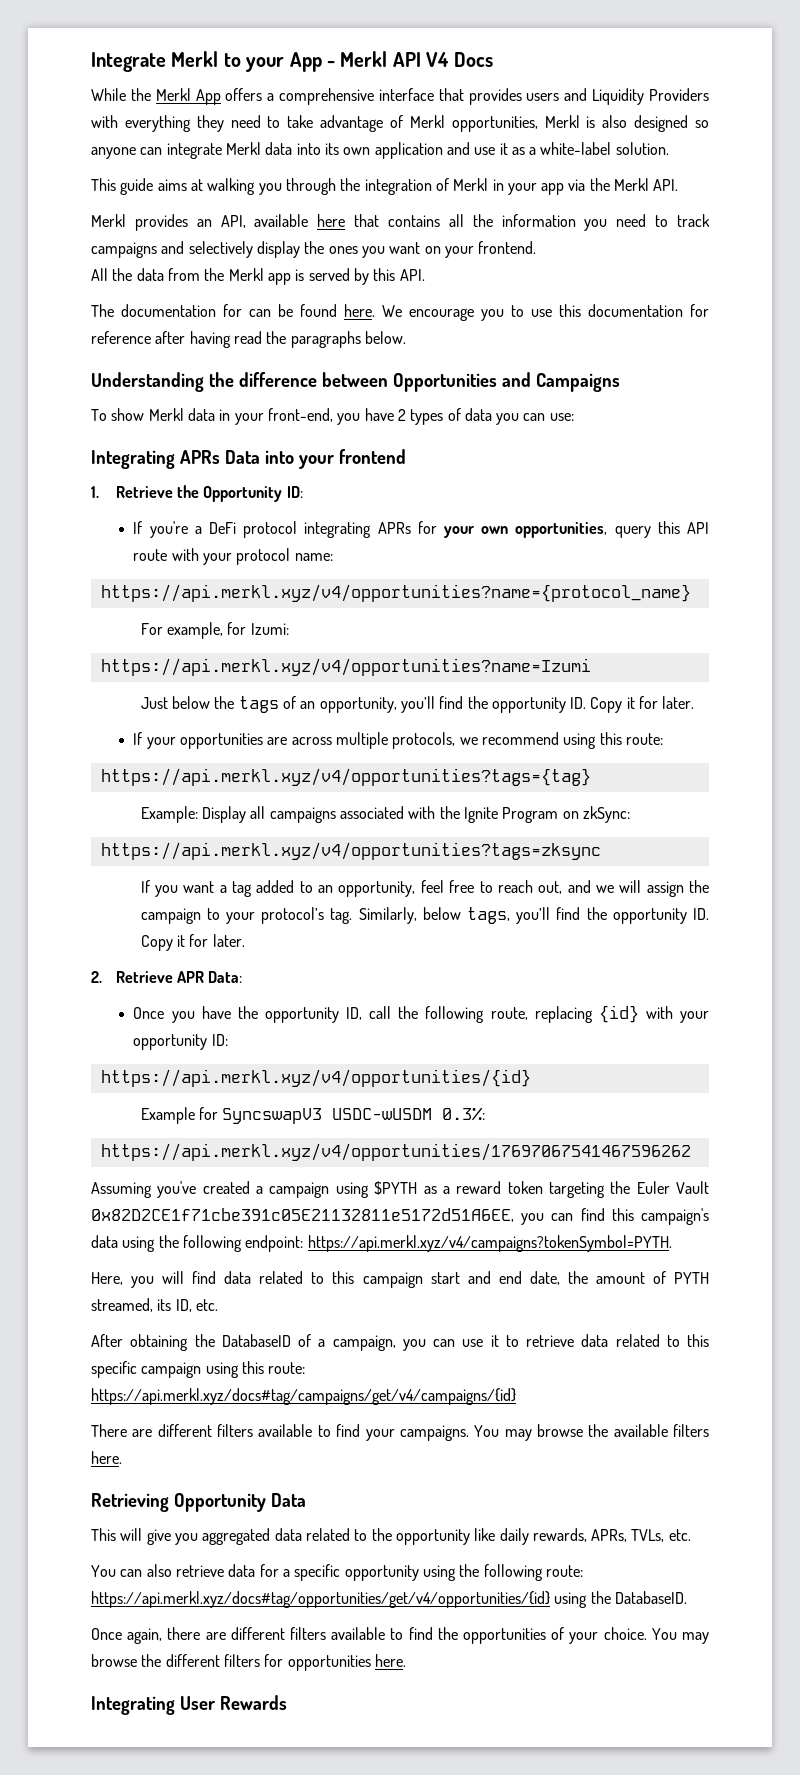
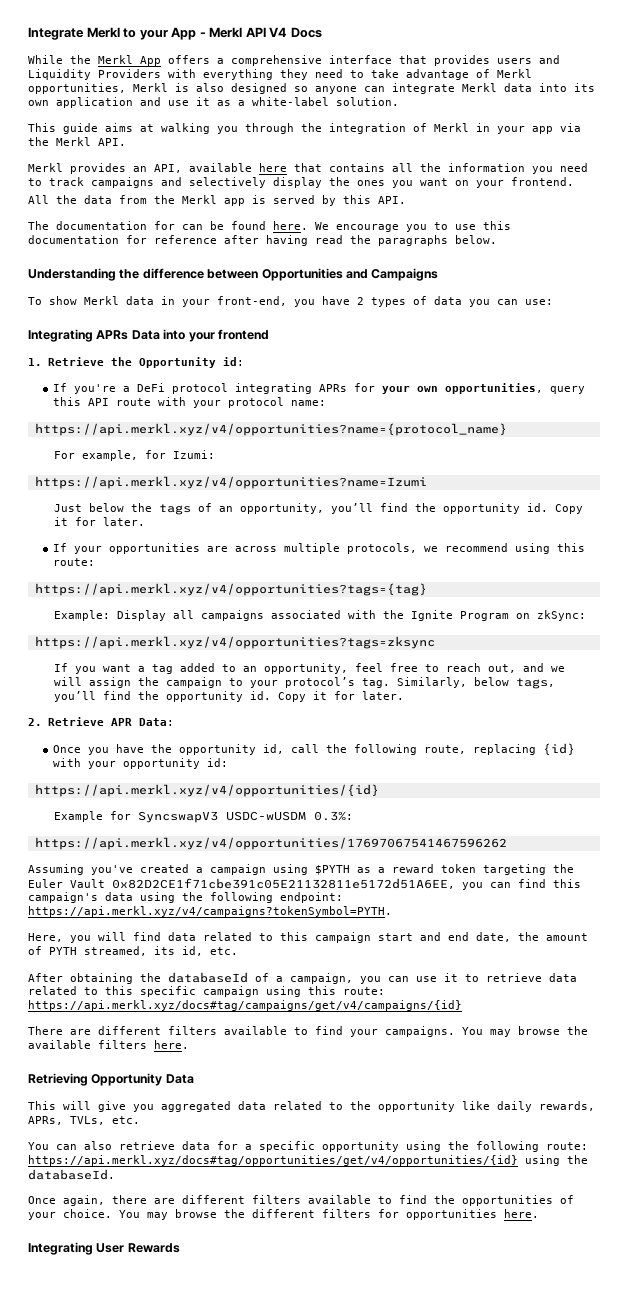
[286,486,303,498] ID: -> [222,357,244,366] id:
[570,697,587,709] ID. -> [527,503,549,512] id.
[693,908,709,920] ID. -> [250,691,272,700] id.
[346,1007,363,1020] ID, -> [263,744,285,754] id,
[211,1034,228,1046] ID: -> [207,758,229,767] id:
[175,1299,192,1312] ID, -> [182,946,203,956] id,
[221,1334,291,1347] DatabaseID -> [168,972,248,983] databaseId
[614,1591,687,1604] DatabaseID. -> [28,1169,115,1180] databaseId.

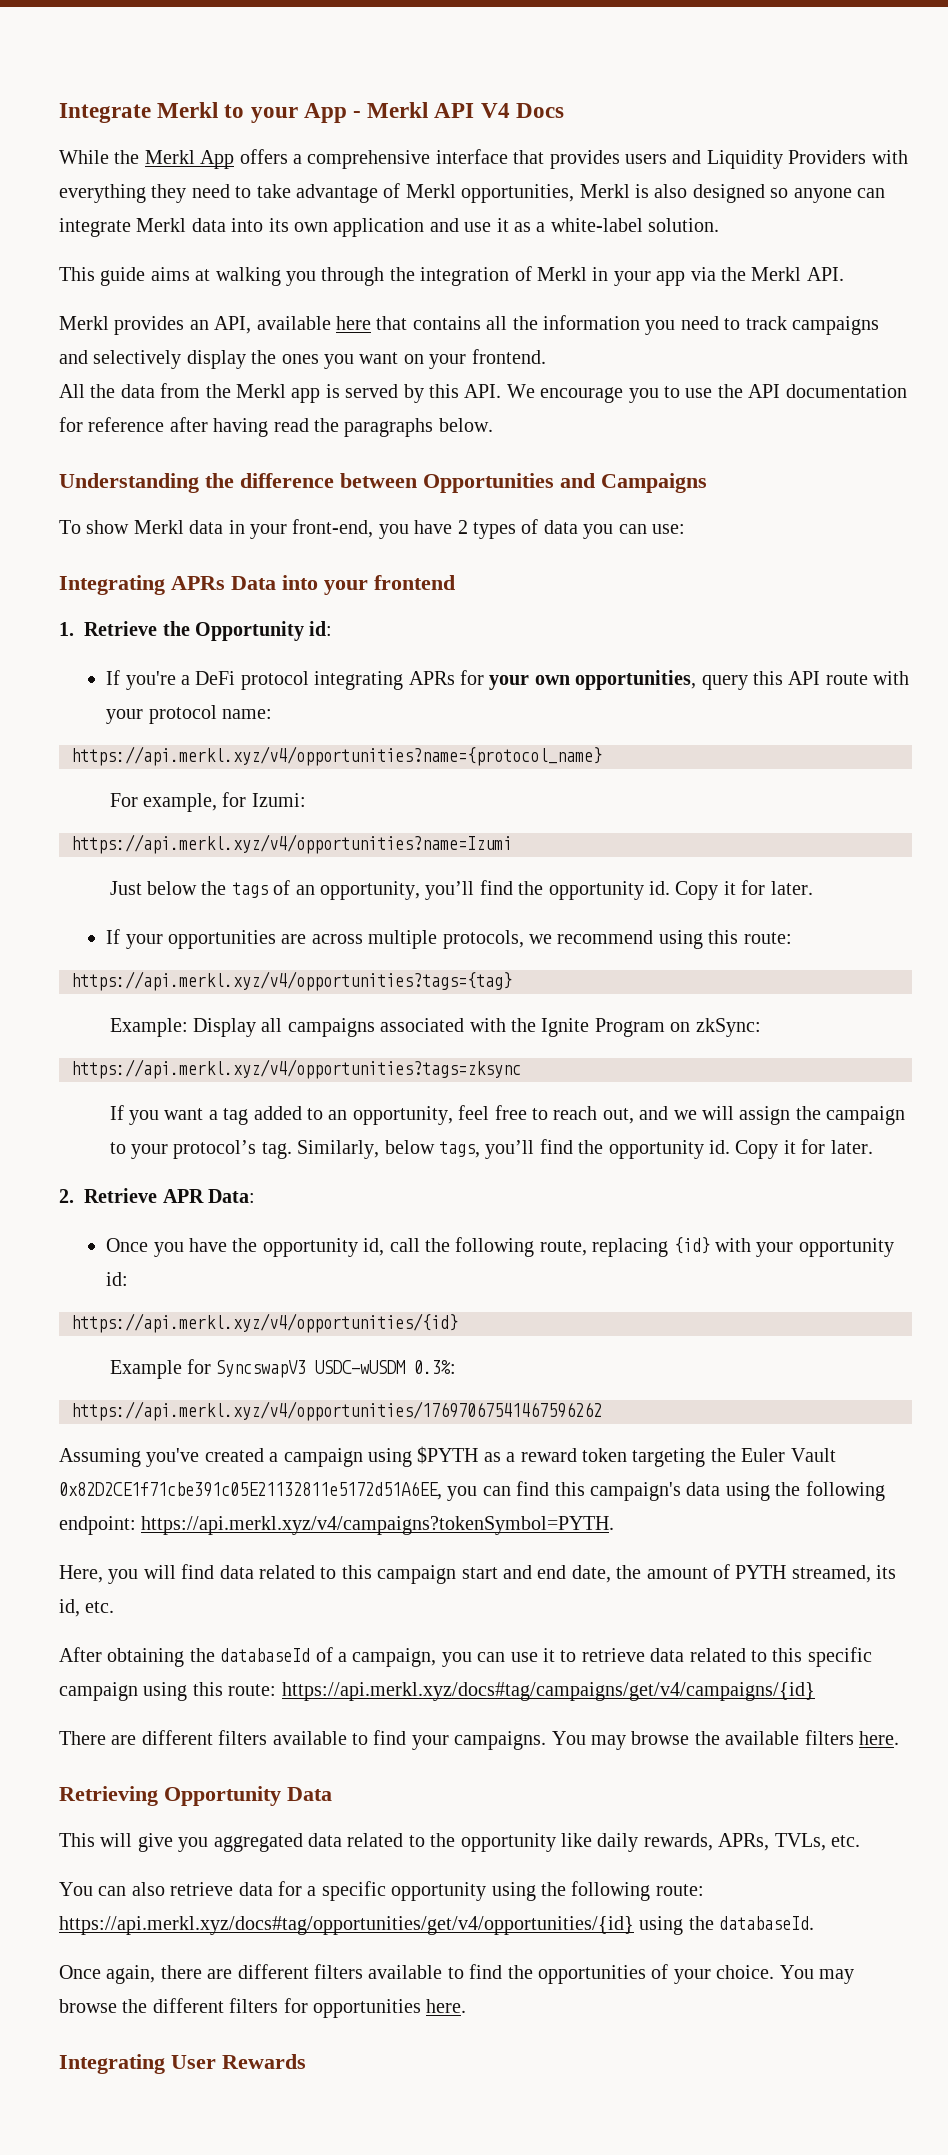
[28,221,308,230] // The documentation for can be found here. -> (502, 391) none
[483,221,511,230] this -> [717,384,781,398] the API

